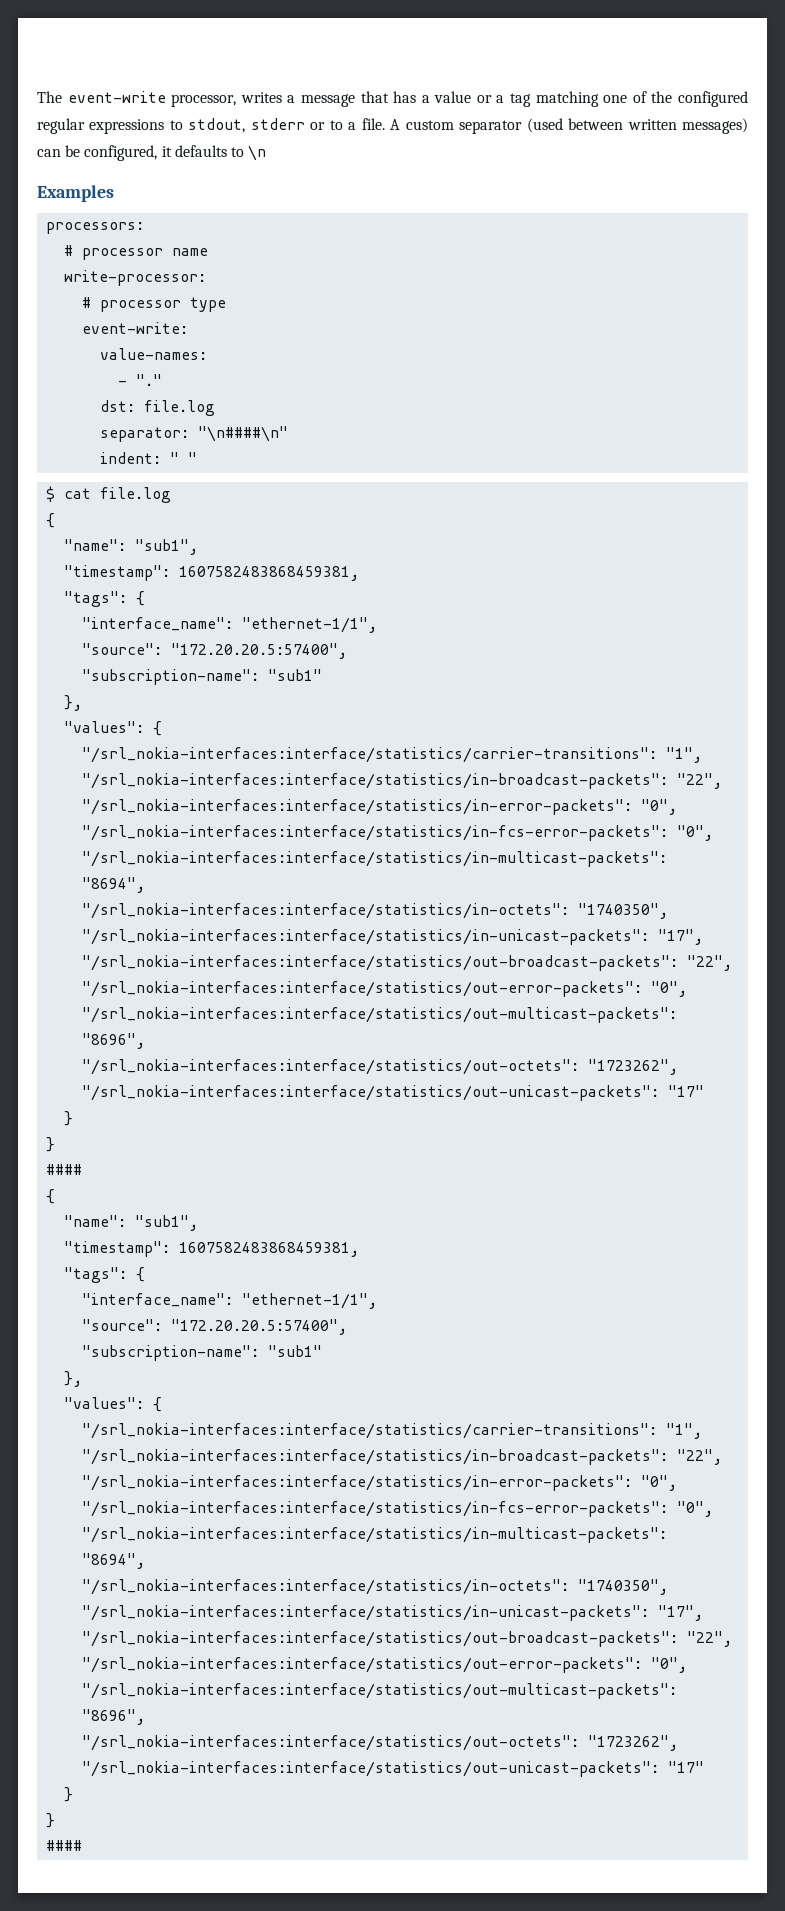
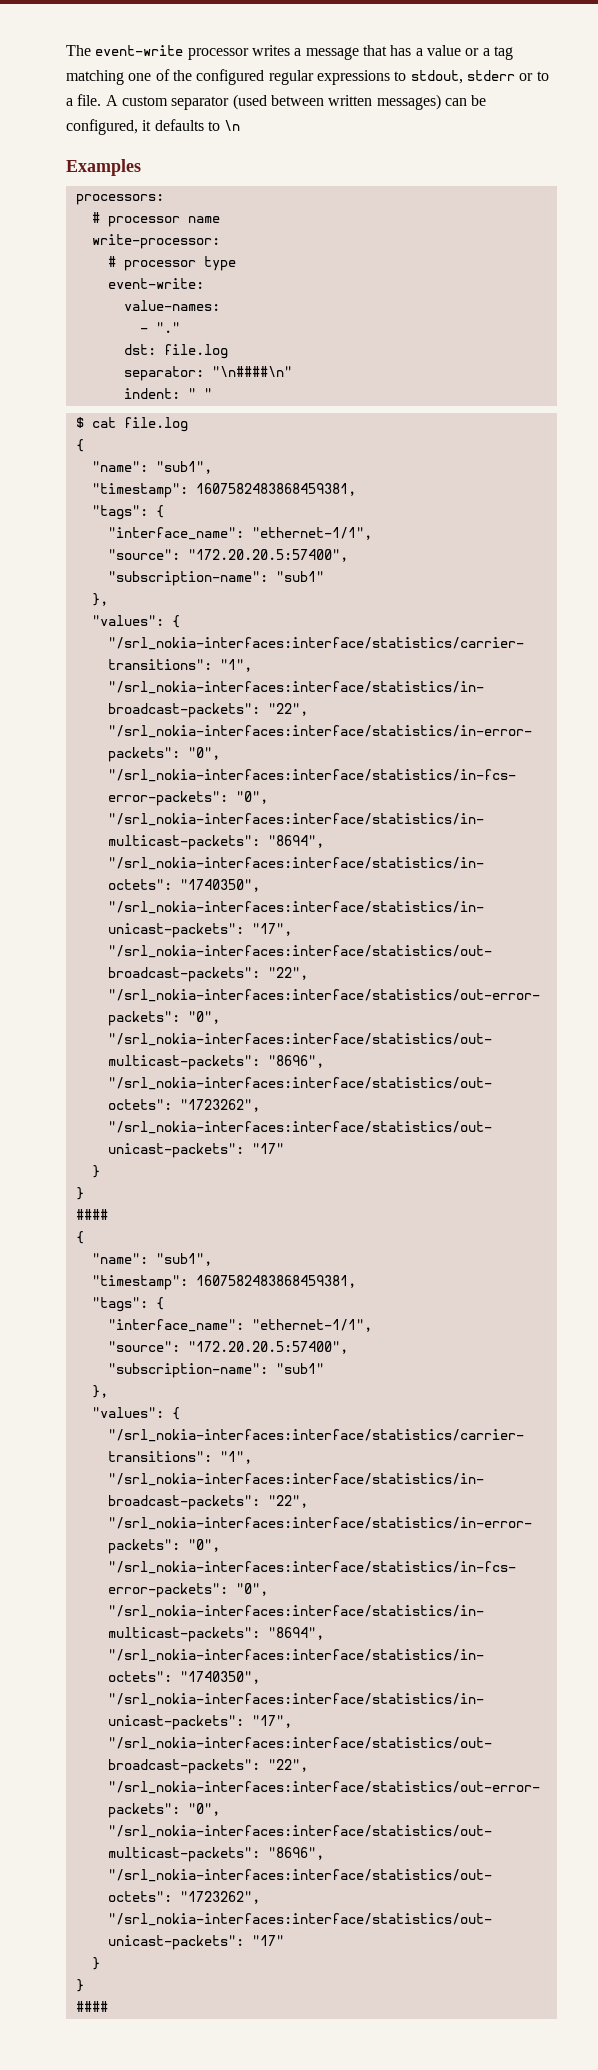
[171,94,237,107] processor, -> [187,48,249,60] processor

